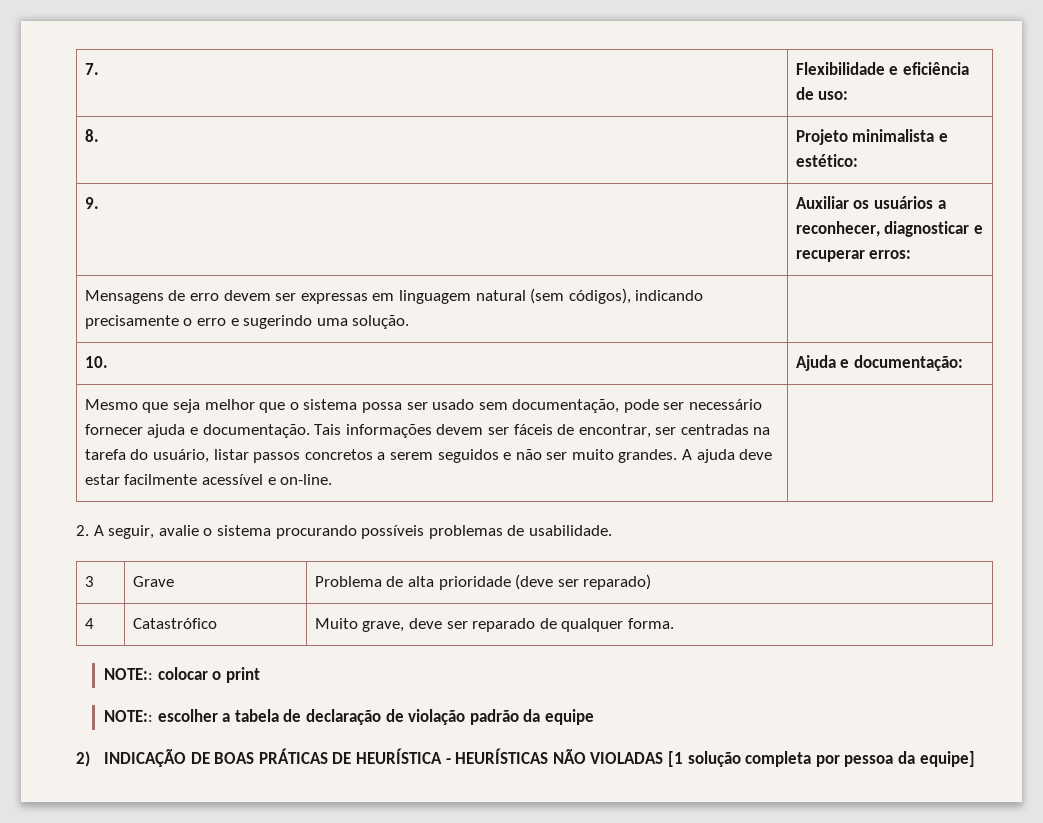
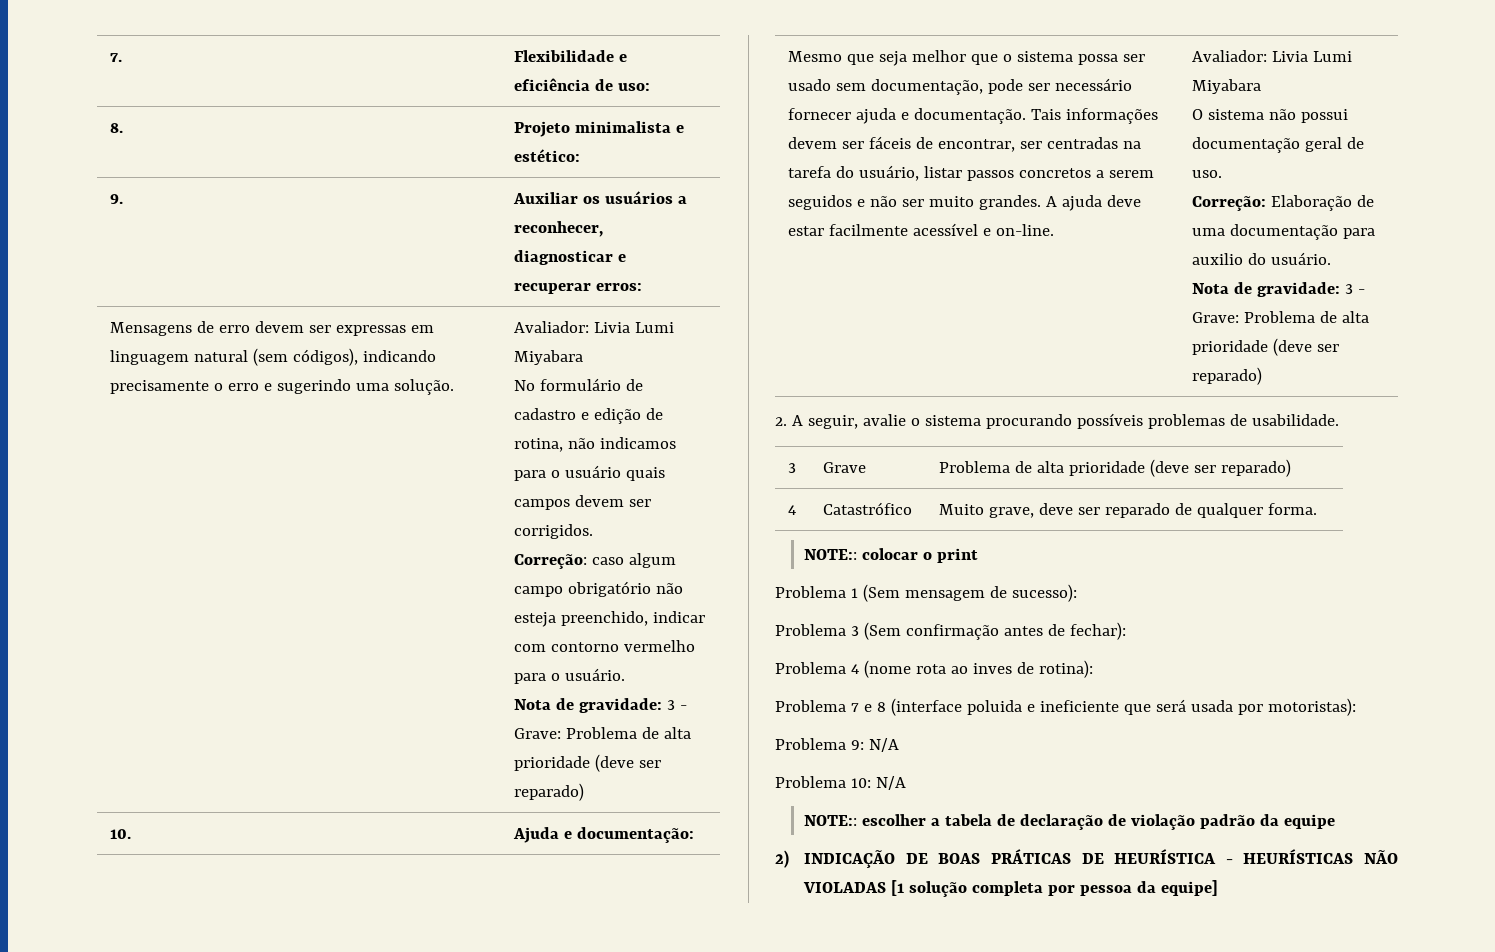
(410, 322) none -> [514,321,675,333] [514,350,584,365] [514,378,644,391] [514,408,664,424] [514,437,677,452] [514,465,666,481] [514,495,652,510] [514,524,594,539] [514,553,677,569] [514,581,684,597] [514,611,706,627] [514,640,696,652] [514,668,626,684] [514,698,688,713] [514,727,692,739] [514,754,662,772] [514,783,585,801] Avaliador: Livia Lumi Miyabara // No formulário de cadastro e edição de rotina, não indicamos para o usuário quais campos devem ser corrigidos. // Correção: caso algum campo obrigatório não esteja preenchido, indicar com contorno vermelho para o usuário. // Nota de gravidade: 3 - Grave: Problema de alta prioridade (deve ser reparado)
(333, 479) none -> [1192,50,1353,62] [1192,79,1262,94] [1192,109,1349,123] [1192,137,1365,153] [1192,170,1223,178] [1192,195,1375,211] [1192,224,1376,240] [1192,252,1332,265] [1192,282,1366,297] [1192,311,1370,323] [1192,338,1340,356] [1192,367,1263,385] Avaliador: Livia Lumi Miyabara // O sistema não possui documentação geral de uso. // Correção: Elaboração de uma documentação para auxilio do usuário. // Nota de gravidade: 3 - Grave: Problema de alta prioridade (deve ser reparado)
(260, 675) none -> [775,584,1077,602] [775,622,1126,640] [775,660,1093,678] [775,698,1356,716] [775,738,899,752] [775,776,906,790] // Problema 1 (Sem mensagem de sucesso): // Problema 3 (Sem confirmação antes de fechar): // Problema 4 (nome rota ao inves de rotina): // Problema 7 e 8 (interface poluida e ineficiente que será usada por motoristas): // Problema 9: N/A // Problema 10: N/A

